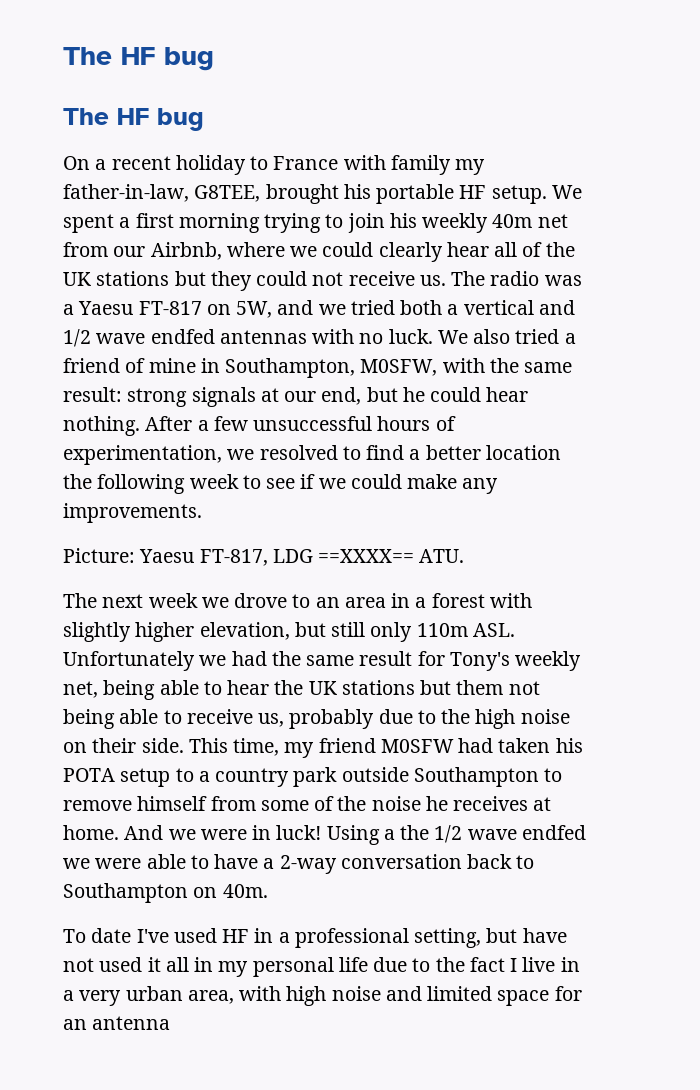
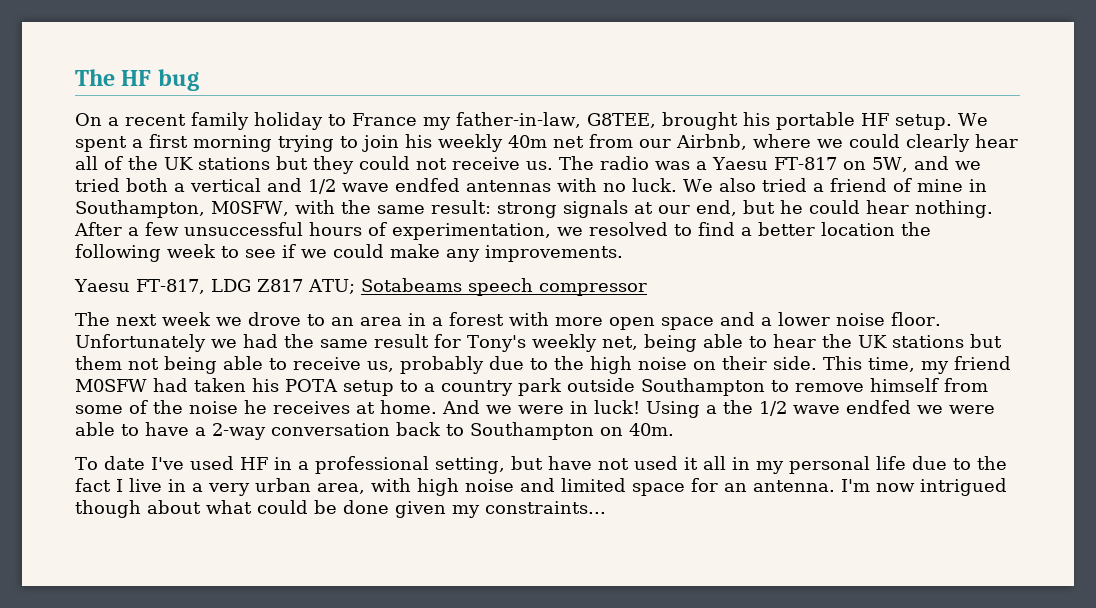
[63,47,214,71] [63,108,204,131] The HF bug // The HF bug -> [75,69,199,91] The HF bug
(171, 163) none -> [191,112,249,130] family
[343,155,451,175] with family -> (417, 119) none
[63,548,135,563] Picture: -> (623, 253) none
[318,549,465,563] ==XXXX== ATU. -> [256,278,647,296] Z817 ATU; Sotabeams speech compressor
[63,622,515,642] slightly higher elevation, but still only 110m ASL. -> [555,312,941,330] more open space and a lower noise floor.
[92,1016,171,1030] antenna -> [753,478,1007,496] [75,500,606,518] antenna. I'm now intrigued though about what could be done given my constraints...

